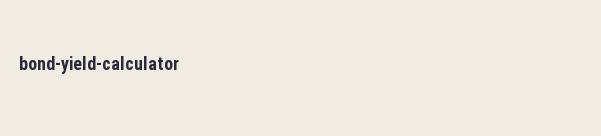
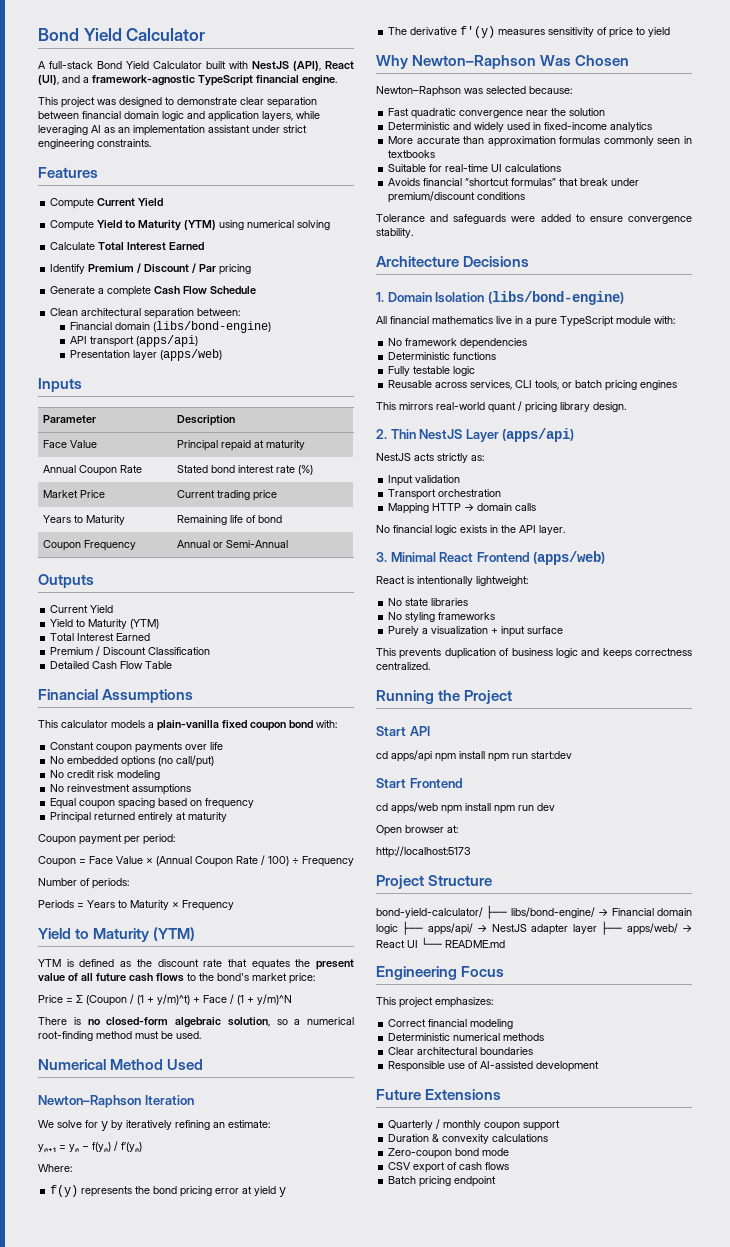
[19,56,179,74] bond-yield-calculator -> [38,28,206,41] [38,61,354,71] [38,75,337,86] [38,97,317,108] [38,111,320,122] [38,125,307,136] [38,139,151,149] [38,167,98,178] [50,198,164,209] [50,220,331,231] [50,242,205,251] [50,263,252,275] [50,286,257,297] [50,308,241,319] [69,321,271,333] [69,335,198,347] [69,349,222,361] [38,378,82,392] [42,415,96,423] [176,415,235,426] [42,440,97,448] [176,440,305,451] [42,465,142,476] [176,465,313,475] [42,490,105,498] [176,490,277,501] [42,515,125,525] [176,515,282,525] [42,540,136,551] [176,540,288,548] [38,574,94,588] [50,605,114,613] [50,619,160,629] [50,633,151,641] [50,646,211,656] [50,661,173,669] [38,689,194,703] [38,720,337,731] [50,742,224,753] [50,755,215,767] [50,770,161,780] [50,784,192,795] [50,798,255,809] [50,812,228,823] [38,834,175,845] [38,855,354,867] [38,878,129,889] [38,900,234,911] [38,927,196,942] [38,959,354,970] [38,973,315,984] [38,994,292,1006] [38,1017,354,1028] [38,1031,201,1041] [38,1059,204,1070] [38,1095,194,1108] [38,1120,270,1131] [38,1141,142,1153] [38,1164,72,1172] [50,1185,287,1197] [388,26,671,38] [376,55,630,69] [376,86,572,97] [388,108,606,119] [388,122,653,132] [388,136,692,147] [388,150,436,158] [388,164,562,172] [388,178,640,186] [388,191,526,203] [376,214,692,224] [376,228,413,238] [376,256,530,267] [376,291,624,305] [376,316,675,327] [388,338,528,349] [388,352,497,360] [388,366,476,376] [388,380,678,391] [376,401,626,413] [376,428,575,442] [376,453,484,463] [388,475,461,486] [388,489,502,500] [388,503,537,514] [376,525,565,535] [376,551,606,565] [376,576,528,586] [388,598,469,606] [388,612,496,622] [388,626,564,637] [376,648,692,659] [376,662,430,670] [376,690,513,704] [376,726,430,736] [376,750,572,762] [376,778,463,788] [376,802,555,814] [376,825,458,836] [376,846,471,858] [376,875,493,889] [376,905,692,919] [376,921,692,935] [376,937,505,948] [376,966,505,980] [376,997,493,1008] [388,1019,514,1029] [388,1033,545,1041] [388,1047,534,1055] [388,1061,600,1072] [376,1089,502,1100] [388,1119,561,1131] [388,1134,549,1144] [388,1148,510,1159] [388,1162,510,1173] [388,1176,497,1187] Bond Yield Calculator // A full-stack Bond Yield Calculator built with NestJS (API), React (UI), and a framework-agnostic TypeScript financial engine. // This project was designed to demonstrate clear separation between financial domain logic and application layers, while leveraging AI as an implementation assistant under strict engineering constraints. // Features // Compute Current Yield // Compute Yield to Maturity (YTM) using numerical solving // Calculate Total Interest Earned // Identify Premium / Discount / Par pricing // Generate a complete Cash Flow Schedule // Clean architectural separation between: // Financial domain (libs/bond-engine) // API transport (apps/api) // Presentation layer (apps/web) // Inputs // Parameter | Description // Face Value | Principal repaid at maturity // Annual Coupon Rate | Stated bond interest rate (%) // Market Price | Current trading price // Years to Maturity | Remaining life of bond // Coupon Frequency | Annual or Semi-Annual // Outputs // Current Yield // Yield to Maturity (YTM) // Total Interest Earned // Premium / Discount Classification // Detailed Cash Flow Table // Financial Assumptions // This calculator models a plain-vanilla fixed coupon bond with: // Constant coupon payments over life // No embedded options (no call/put) // No credit risk modeling // No reinvestment assumptions // Equal coupon spacing based on frequency // Principal returned entirely at maturity // Coupon payment per period: // Coupon = Face Value × (Annual Coupon Rate / 100) ÷ Frequency // Number of periods: // Periods = Years to Maturity × Frequency // Yield to Maturity (YTM) // YTM is defined as the discount rate that equates the present value of all future cash flows to the bond's market price: // Price = Σ (Coupon / (1 + y/m)^t) + Face / (1 + y/m)^N // There is no closed-form algebraic solution, so a numerical root-finding method must be used. // Numerical Method Used // Newton–Raphson Iteration // We solve for y by iteratively refining an estimate: // yₙ₊₁ = yₙ − f(yₙ) / f′(yₙ) // Where: // f(y) represents the bond pricing error at yield y // The derivative f′(y) measures sensitivity of price to yield // Why Newton–Raphson Was Chosen // Newton–Raphson was selected because: // Fast quadratic convergence near the solution // Deterministic and widely used in fixed-income analytics // More accurate than approximation formulas commonly seen in textbooks // Suitable for real-time UI calculations // Avoids financial “shortcut formulas” that break under premium/discount conditions // Tolerance and safeguards were added to ensure convergence stability. // Architecture Decisions // 1. Domain Isolation (libs/bond-engine) // All financial mathematics live in a pure TypeScript module with: // No framework dependencies // Deterministic functions // Fully testable logic // Reusable across services, CLI tools, or batch pricing engines // This mirrors real-world quant / pricing library design. // 2. Thin NestJS Layer (apps/api) // NestJS acts strictly as: // Input validation // Transport orchestration // Mapping HTTP → domain calls // No financial logic exists in the API layer. // 3. Minimal React Frontend (apps/web) // React is intentionally lightweight: // No state libraries // No styling frameworks // Purely a visualization + input surface // This prevents duplication of business logic and keeps correctness centralized. // Running the Project // Start API // cd apps/api npm install npm run start:dev // Start Frontend // cd apps/web npm install npm run dev // Open browser at: // http://localhost:5173 // Project Structure // bond-yield-calculator/ ├── libs/bond-engine/ → Financial domain logic ├── apps/api/ → NestJS adapter layer ├── apps/web/ → React UI └── README.md // Engineering Focus // This project emphasizes: // Correct financial modeling // Deterministic numerical methods // Clear architectural boundaries // Responsible use of AI-assisted development // Future Extensions // Quarterly / monthly coupon support // Duration & convexity calculations // Zero-coupon bond mode // CSV export of cash flows // Batch pricing endpoint

